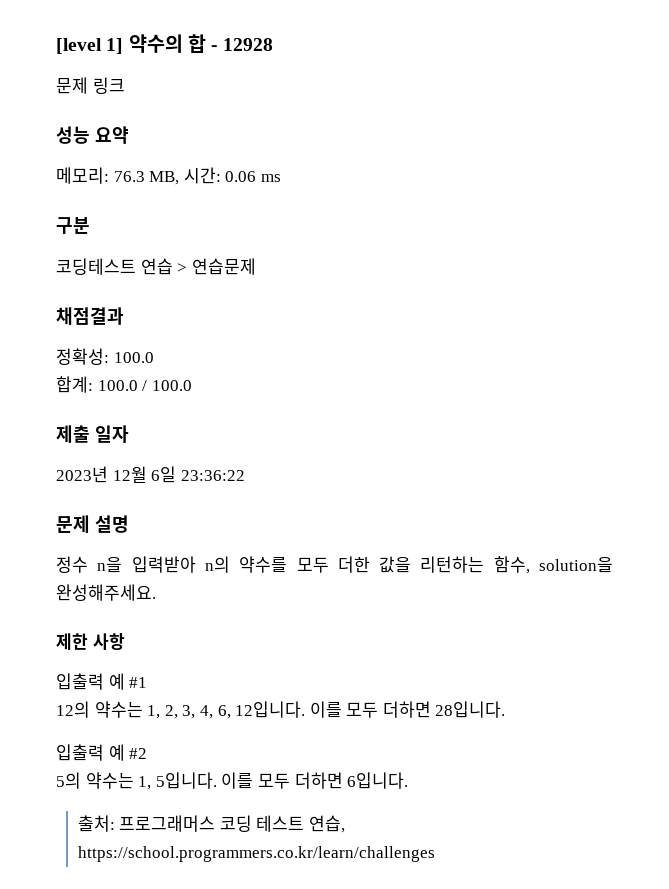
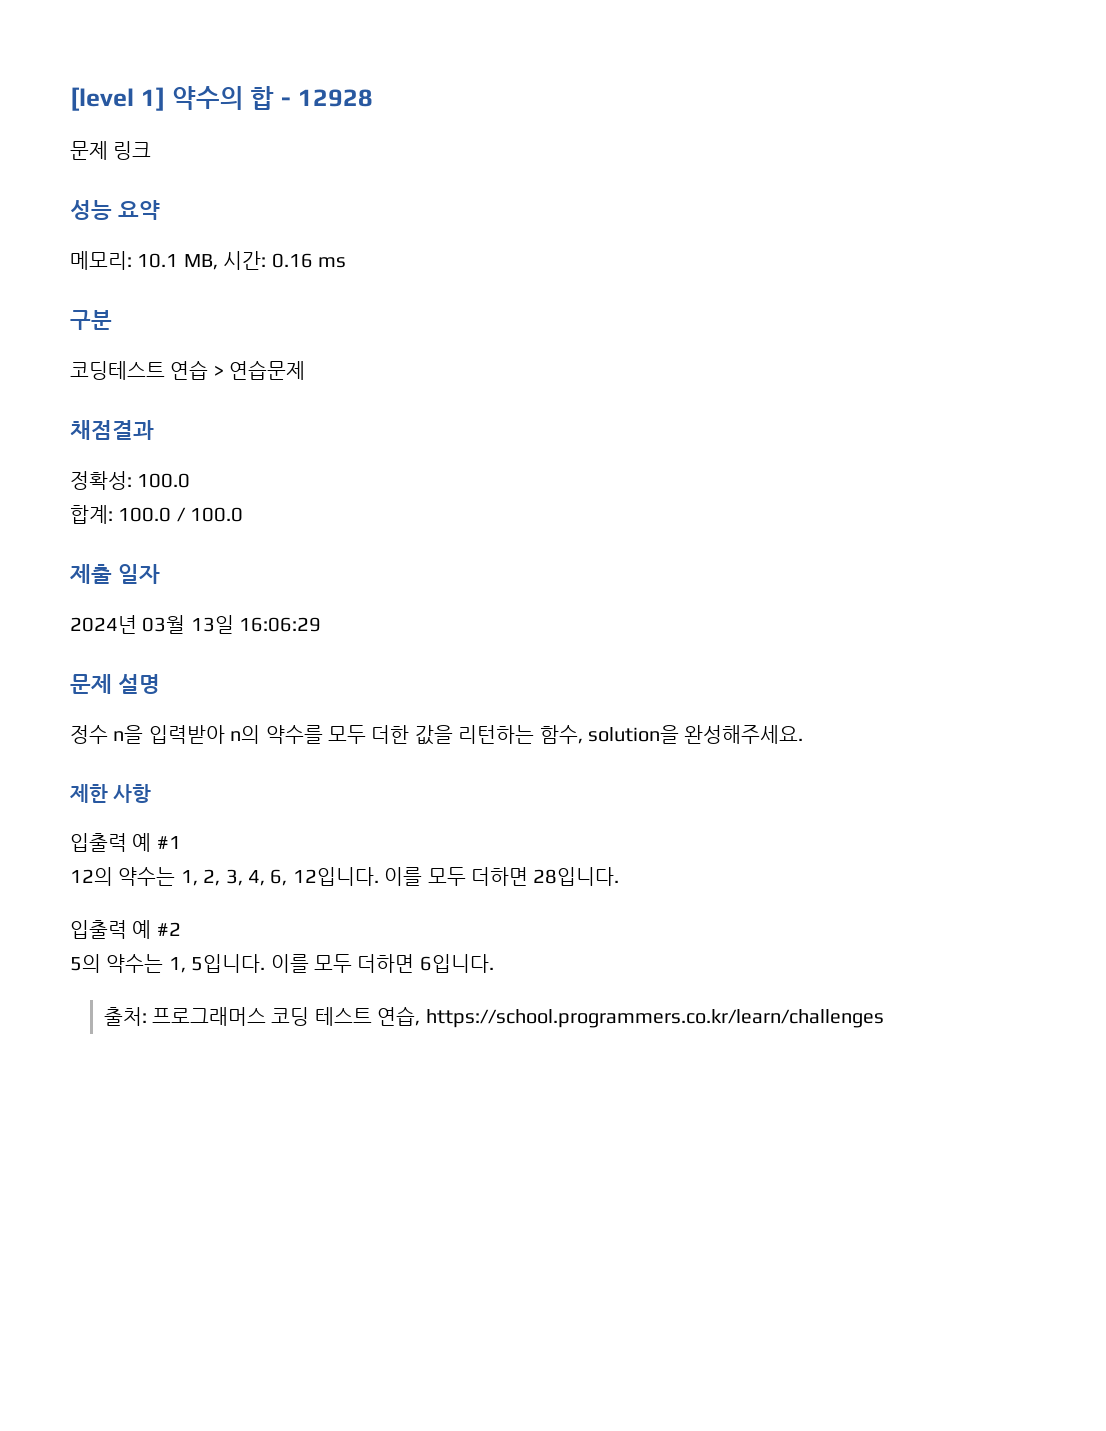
[113,171,145,182] 76.3 -> [137,253,179,268] 10.1
[225,171,257,182] 0.06 -> [271,253,313,268] 0.16
[56,466,245,483] 2023년 12월 6일 23:36:22 -> [70,615,322,634] 2024년 03월 13일 16:06:29

